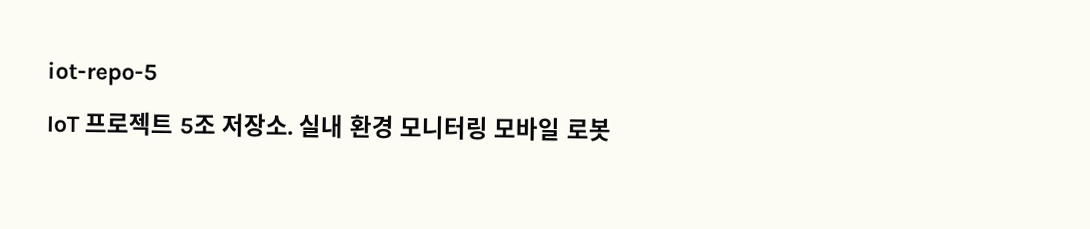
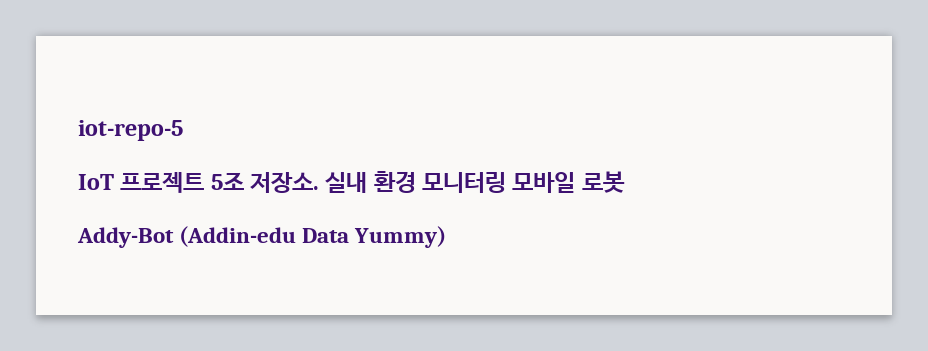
(611, 130) none -> [77,226,447,248] // Addy-Bot (Addin-edu Data Yummy)

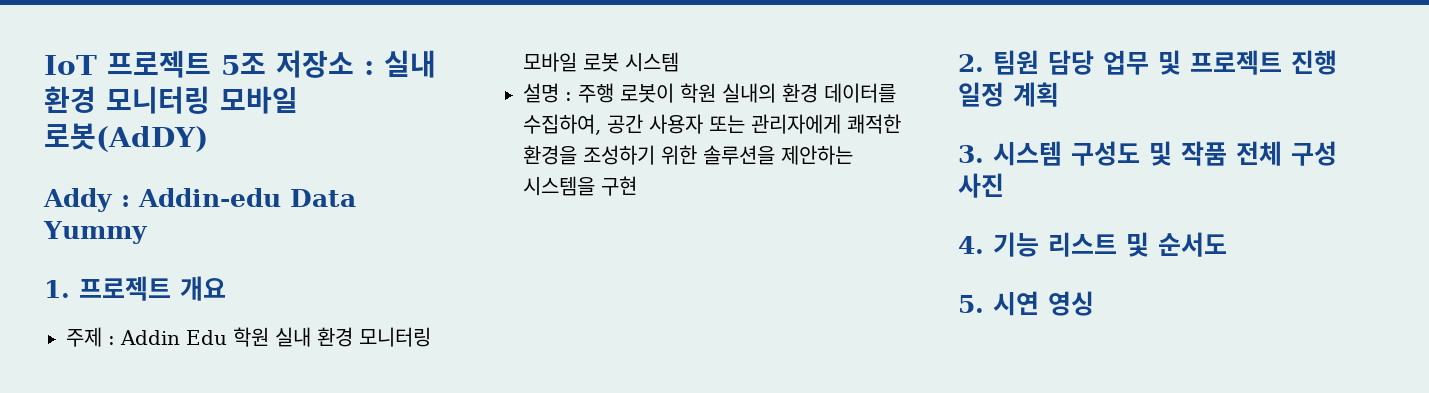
[78,120,183,141] iot-repo-5 // -> (44, 65) none
[250,172,320,193] 저장소. -> [276,50,436,78] [44,86,298,114] [44,123,208,152] [43,188,356,212] [43,221,148,244] [44,276,226,301] [66,327,269,347] 저장소 : 실내 환경 모니터링 모바일 로봇(AdDY) // Addy : Addin-edu Data Yummy // 1. 프로젝트 개요 // 주제 : Addin Edu 학원
[77,226,447,248] // Addy-Bot (Addin-edu Data Yummy) -> [625,52,679,72] [523,83,896,103] [523,114,901,135] [523,145,853,165] [523,176,637,196] [958,50,1337,75] [958,82,1059,107] [958,141,1337,166] [958,173,1004,198] [958,232,1227,257] [958,291,1094,316] 시스템 // 설명 : 주행 로봇이 학원 실내의 환경 데이터를 수집하여, 공간 사용자 또는 관리자에게 쾌적한 환경을 조성하기 위한 솔루션을 제안하는 시스템을 구현 // 2. 팀원 담당 업무 및 프로젝트 진행 일정 계획 // 3. 시스템 구성도 및 작품 전체 구성 사진 // 4. 기능 리스트 및 순서도 // 5. 시연 영싱

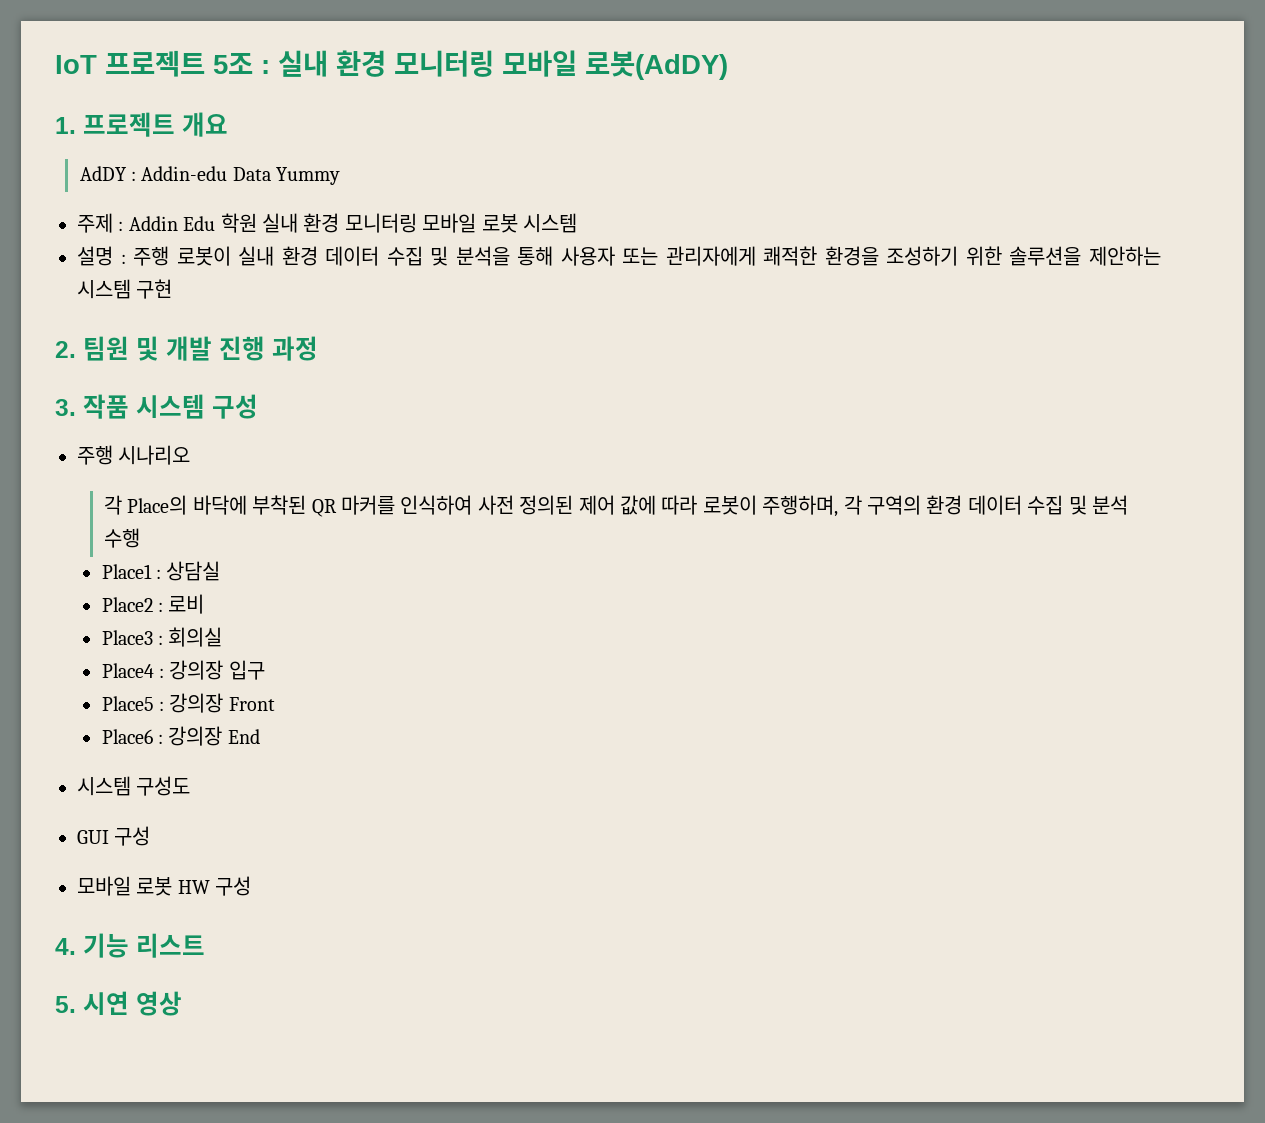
[276,50,354,78] 저장소 -> (253, 63) none
[43,188,113,212] Addy -> [55,112,228,137] [79,166,127,181] 1. 프로젝트 개요 // AdDY
[44,276,226,301] // 1. 프로젝트 개요 -> (341, 176) none
[680,83,896,103] [523,114,643,135] 학원 실내의 환경 데이터를 수집하여, 공간 -> [238,246,554,266] 실내 환경 데이터 수집 및 분석을 통해
[523,176,595,196] 시스템을 -> [77,279,131,299] 시스템
[1048,50,1337,75] [958,82,1059,107] [958,141,1337,166] [958,173,1004,198] 담당 업무 및 프로젝트 진행 일정 계획 // 3. 시스템 구성도 및 작품 전체 구성 사진 -> [136,336,318,361] [55,394,258,419] [77,445,191,465] [103,495,1128,517] [103,528,140,548] [101,561,221,581] [101,594,205,614] [101,627,223,647] [101,660,265,680] [101,693,275,713] [101,726,260,746] [77,776,191,796] [77,826,151,846] [77,876,252,896] 및 개발 진행 과정 // 3. 작품 시스템 구성 // 주행 시나리오 // 각 Place의 바닥에 부착된 QR 마커를 인식하여 사전 정의된 제어 값에 따라 로봇이 주행하며, 각 구역의 환경 데이터 수집 및 분석 수행 // Place1 : 상담실 // Place2 : 로비 // Place3 : 회의실 // Place4 : 강의장 입구 // Place5 : 강의장 Front // Place6 : 강의장 End // 시스템 구성도 // GUI 구성 // 모바일 로봇 HW 구성
[1126,232,1227,257] 및 순서도 -> (205, 945) none
[1048,291,1094,316] 영싱 -> [136,991,182,1016] 영상

